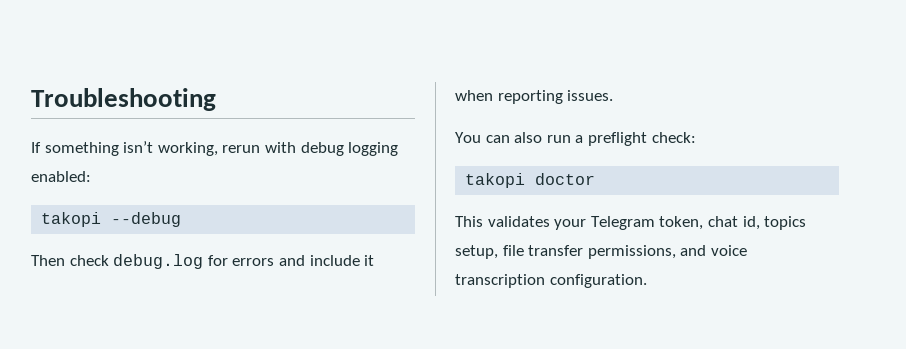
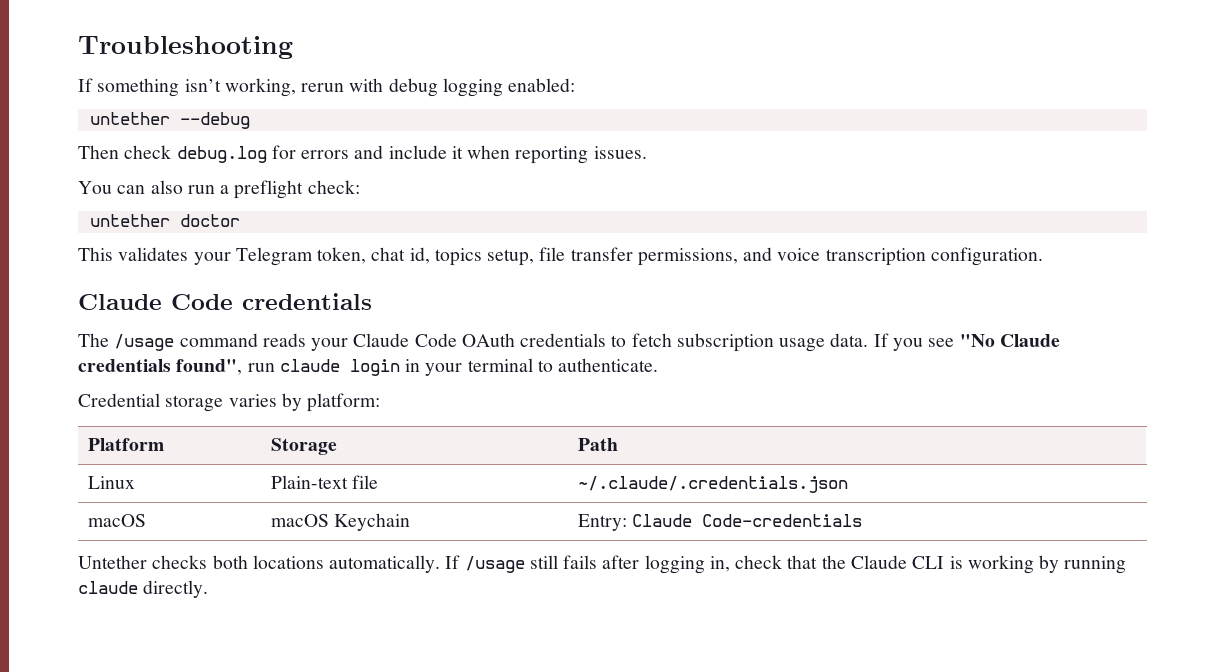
[41,212,102,227] takopi -> [89,112,170,125] untether
[465,173,526,188] takopi -> [89,214,170,227] untether
(647, 281) none -> [78,293,372,310] [78,333,1060,352] [78,358,659,376] [78,393,381,412] [87,438,164,451] [270,438,337,455] [577,438,618,451] [87,476,135,489] [270,475,379,489] [577,476,848,493] [87,514,146,527] [270,513,411,531] [577,514,863,531] [78,555,1127,574] [78,580,209,598] // Claude Code credentials // The /usage command reads your Claude Code OAuth credentials to fetch subscription usage data. If you see "No Claude credentials found", run claude login in your terminal to authenticate. // Credential storage varies by platform: // Platform | Storage | Path // Linux | Plain-text file | ~/.claude/.credentials.json // macOS | macOS Keychain | Entry: Claude Code-credentials // Untether checks both locations automatically. If /usage still fails after logging in, check that the Claude CLI is working by running claude directly.

